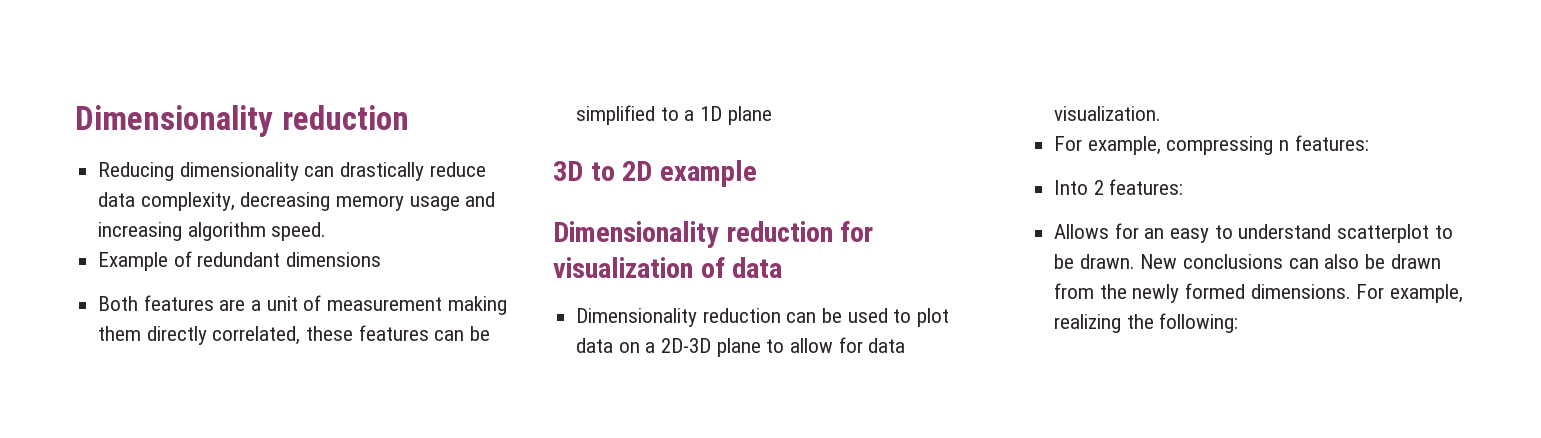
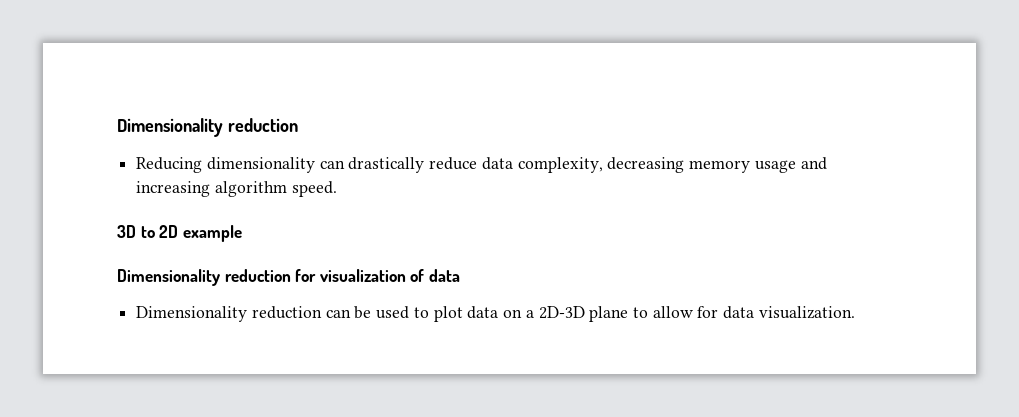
[98,251,382,271] [98,295,507,315] [98,325,491,345] [576,105,772,125] // Example of redundant dimensions // Both features are a unit of measurement making them directly correlated, these features can be simplified to a 1D plane -> (337, 189) none
[1054,135,1369,155] [1054,179,1184,195] [1054,223,1453,243] [1054,254,1441,269] [1054,283,1464,303] [1054,313,1239,333] // For example, compressing n features: // Into 2 features: // Allows for an easy to understand scatterplot to be drawn. New conclusions can also be drawn from the newly formed dimensions. For example, realizing the following: -> (855, 312) none

